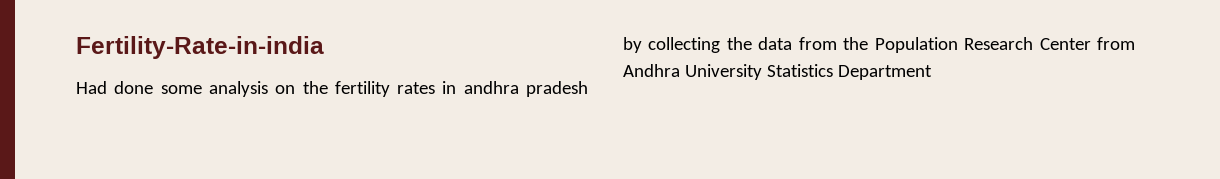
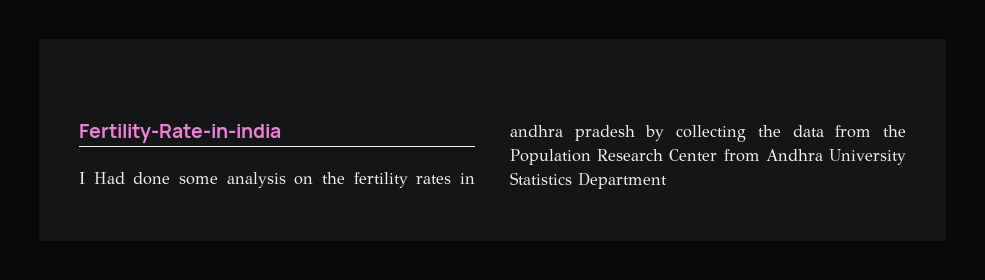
(324, 47) none -> [79,172,85,184] I

